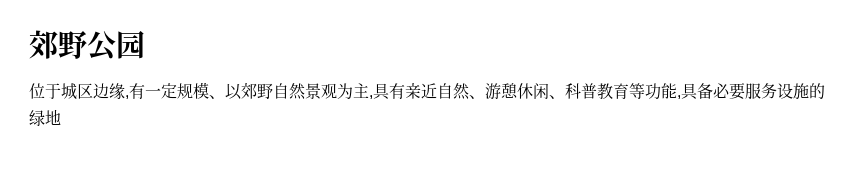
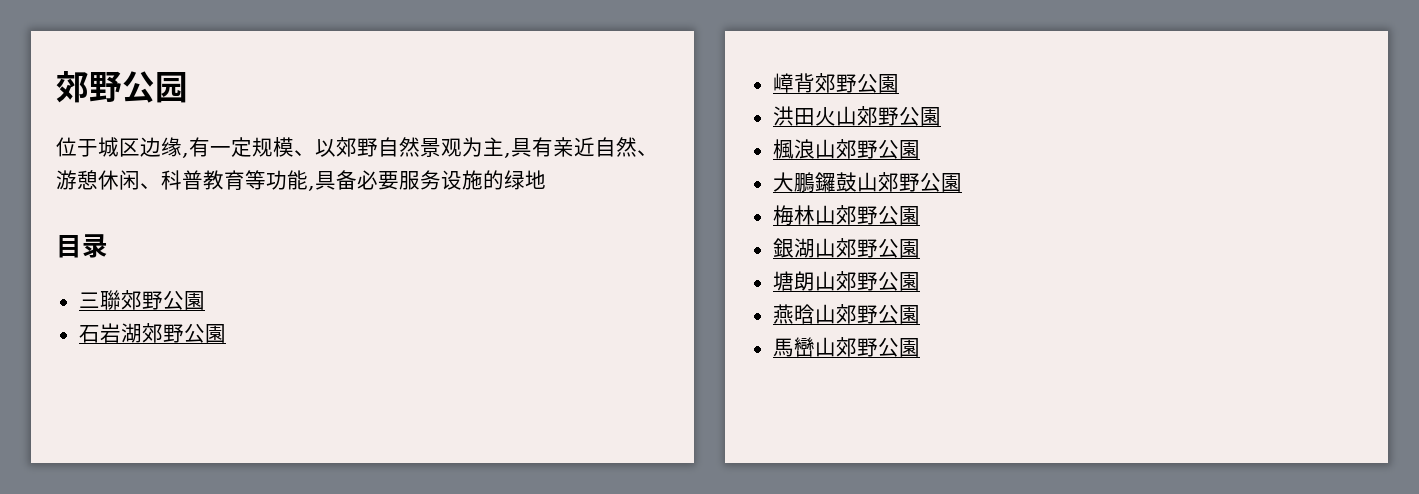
(61, 117) none -> [56,234,108,258] [78,290,205,310] [78,323,226,343] [772,73,899,93] [772,106,941,126] [772,139,920,159] [772,172,962,193] [772,205,920,226] [772,238,920,258] [772,271,920,291] [772,304,920,324] [772,337,920,357] // 目录 // 三聯郊野公園 // 石岩湖郊野公園 // 嶂背郊野公園 // 洪田火山郊野公園 // 楓浪山郊野公園 // 大鵬鑼鼓山郊野公園 // 梅林山郊野公園 // 銀湖山郊野公園 // 塘朗山郊野公園 // 燕晗山郊野公園 // 馬巒山郊野公園

